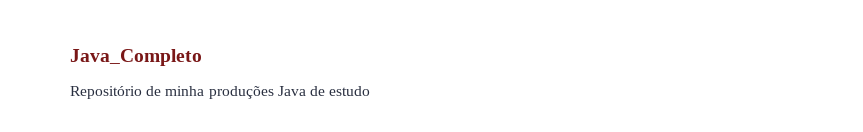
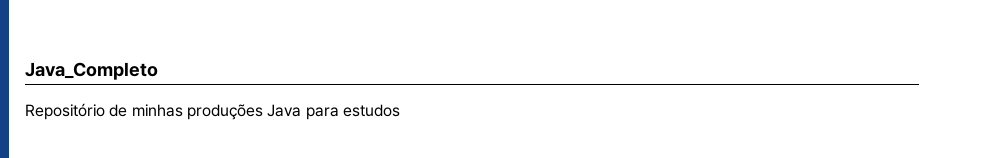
[165,86,205,96] minha -> [131,104,183,117] minhas
[309,86,371,96] de estudo -> [305,104,400,120] para estudos

